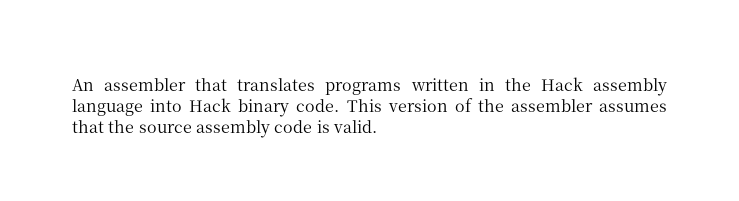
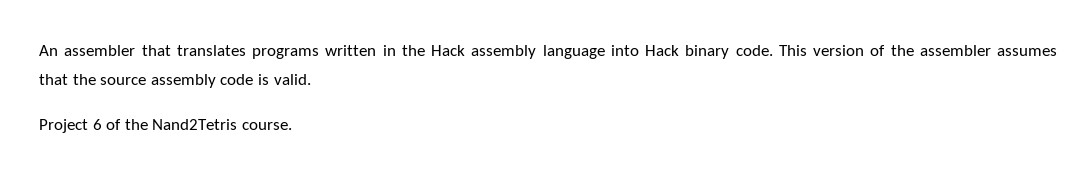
(377, 126) none -> [39,119,292,133] // Project 6 of the Nand2Tetris course.

